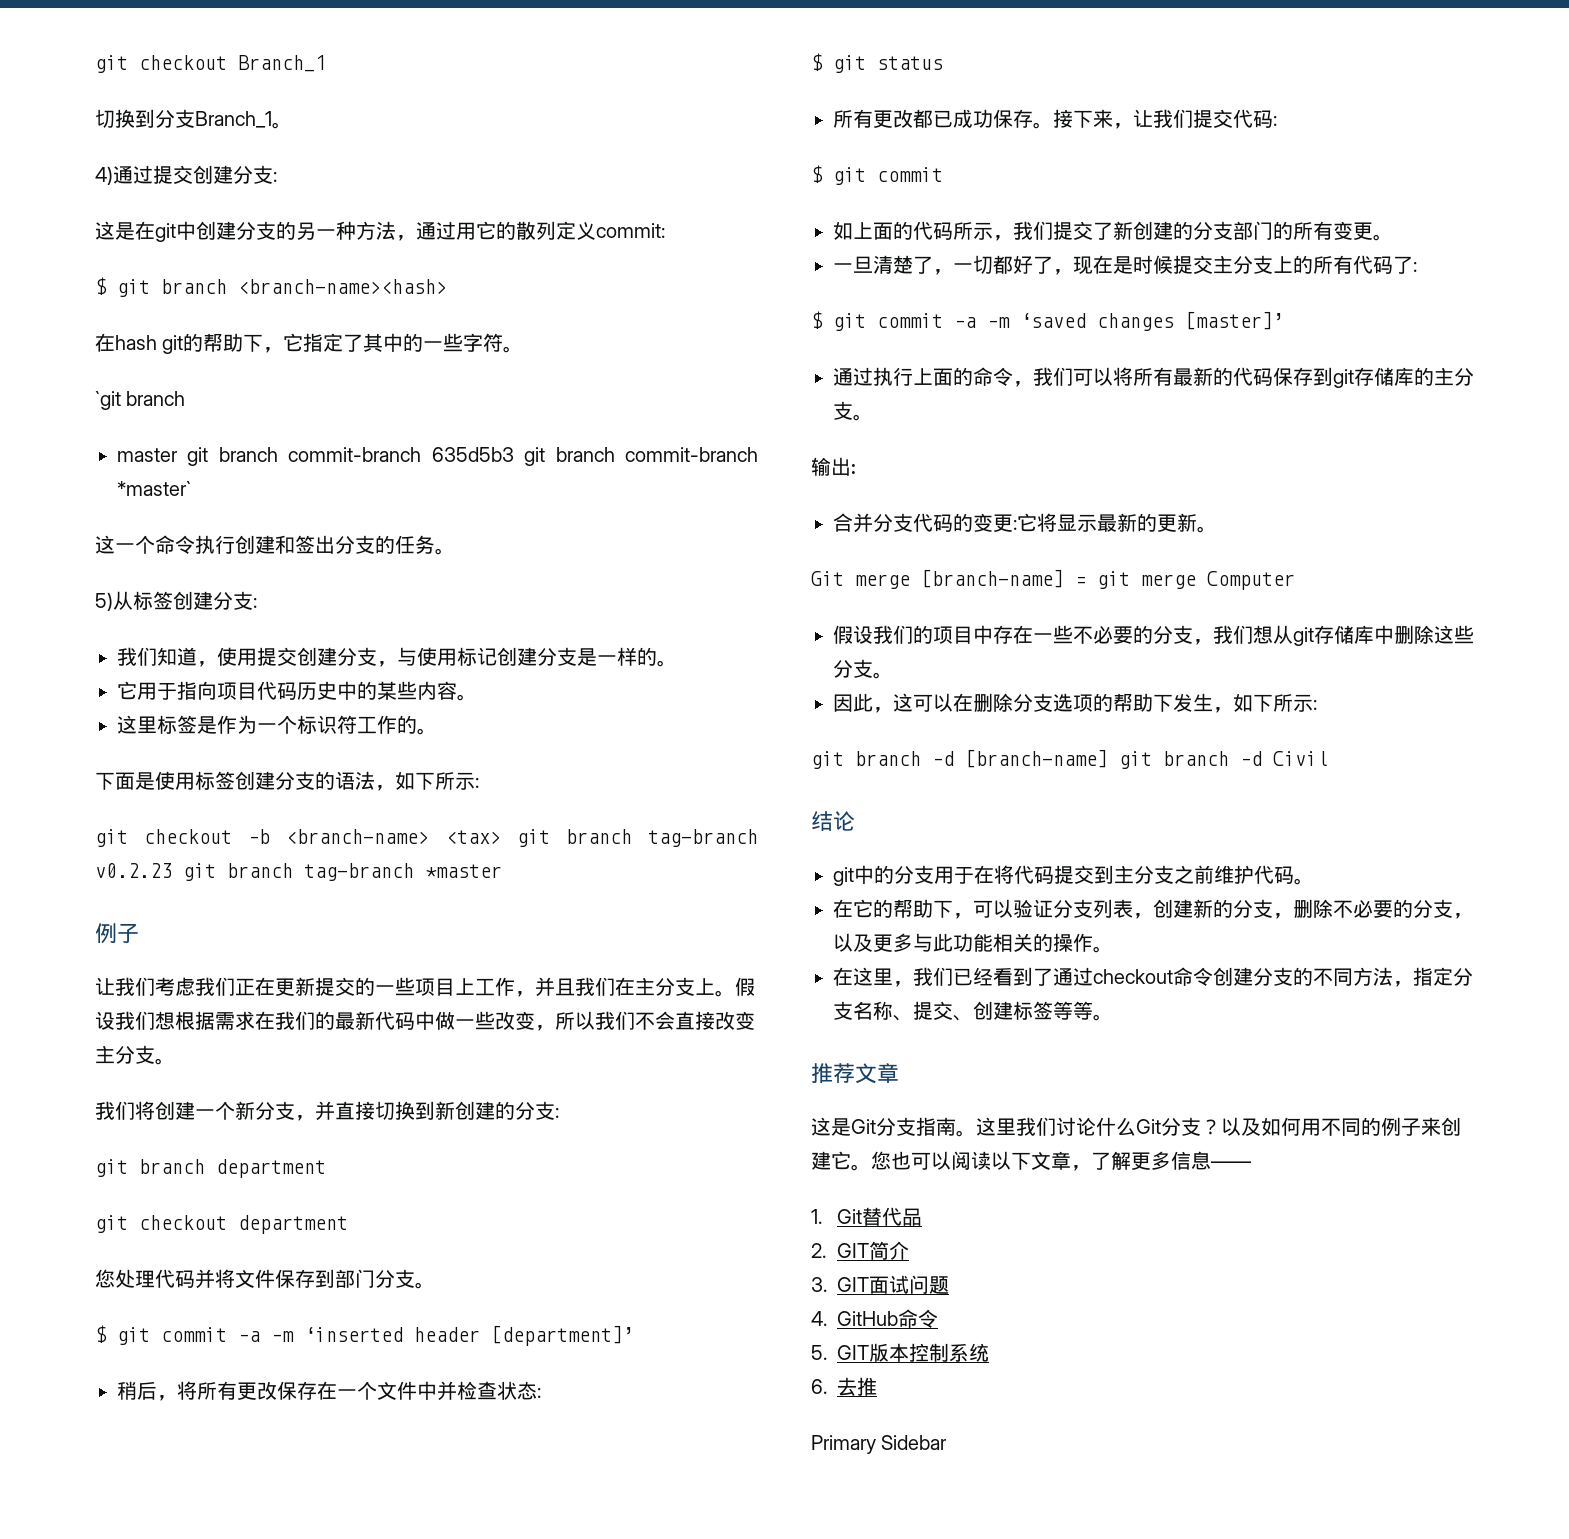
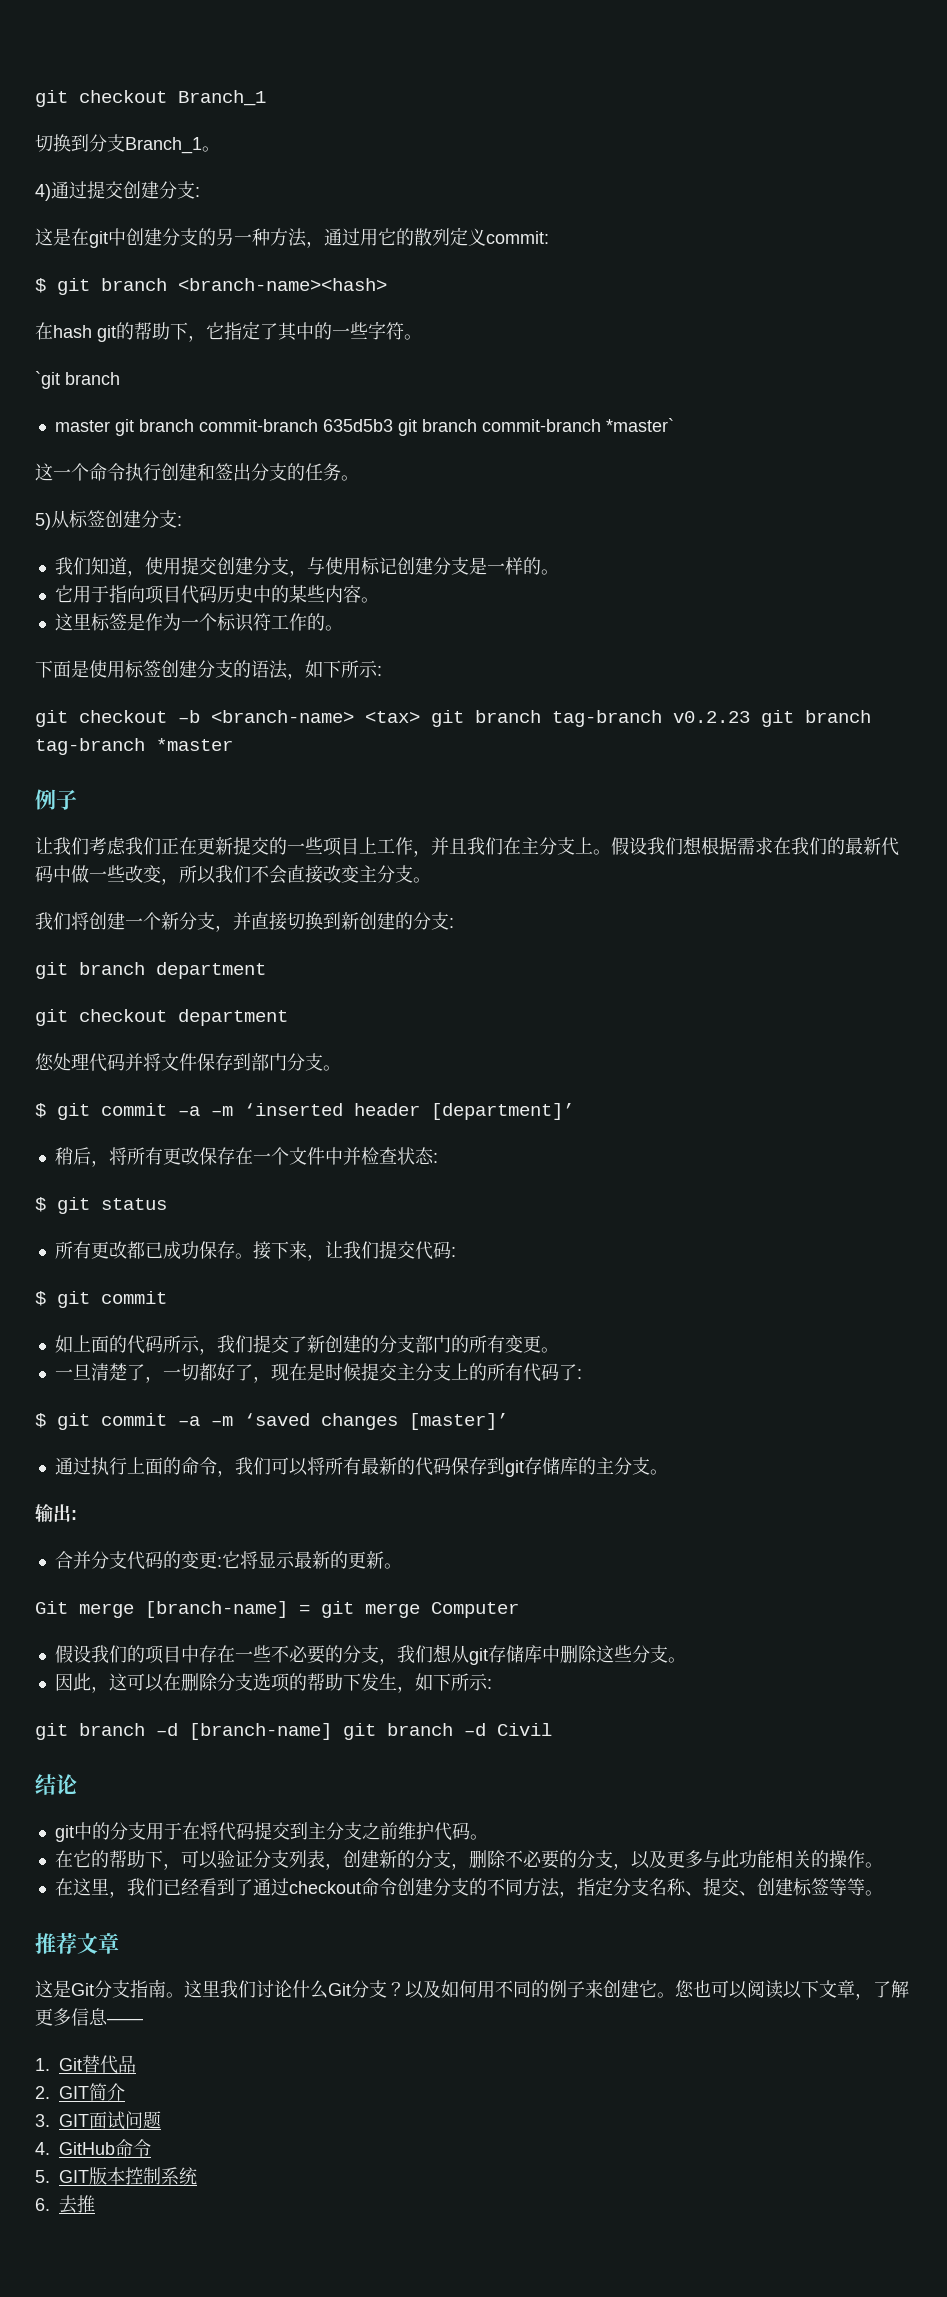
[811,1435,948,1454] // Primary Sidebar -> (95, 2204) none

